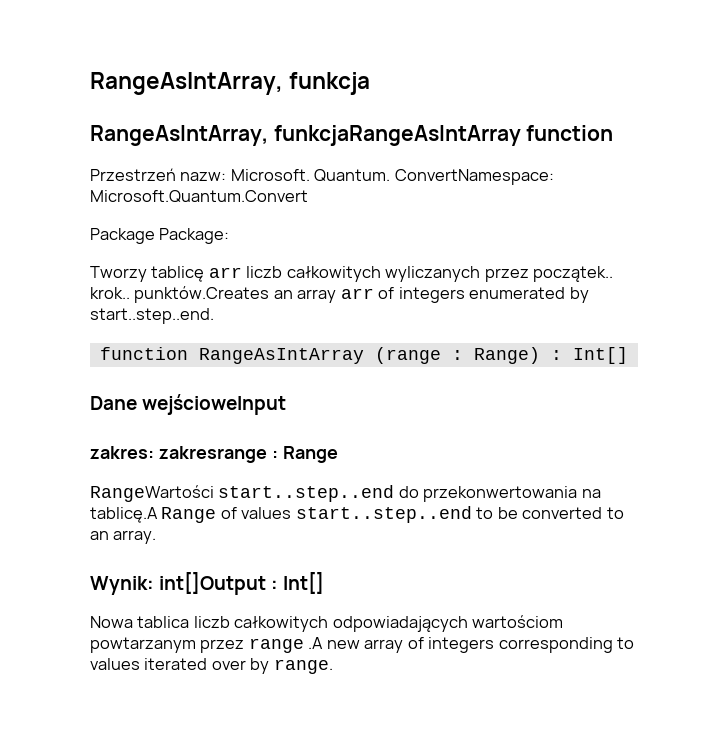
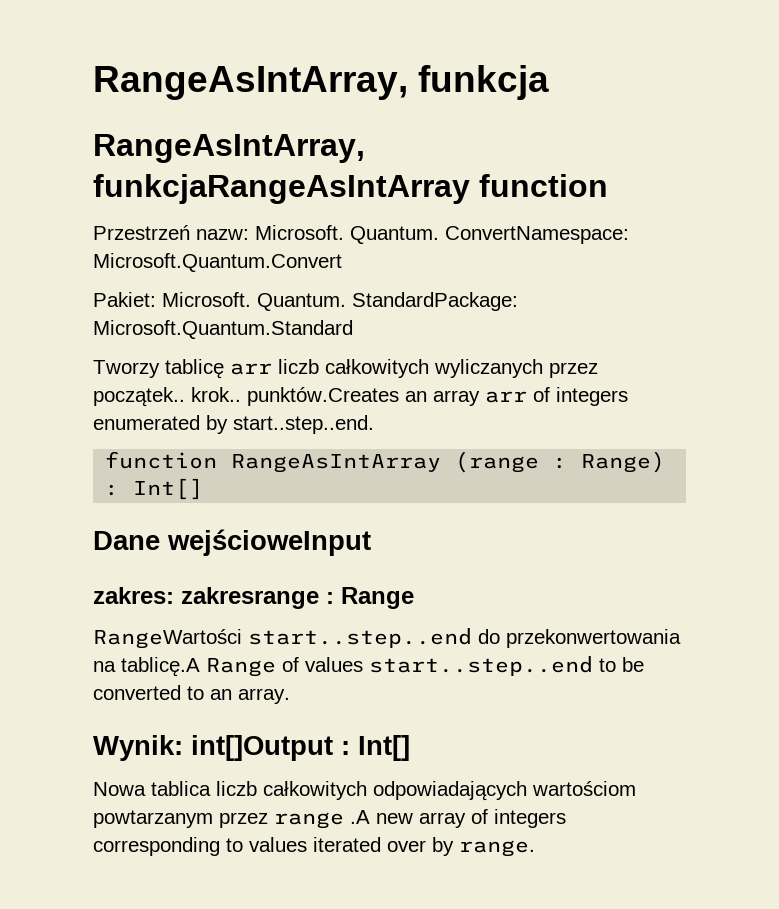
[90,228,230,244] Package Package: -> [93,292,518,311] [93,320,353,339] Pakiet: Microsoft. Quantum. StandardPackage: Microsoft.Quantum.Standard

